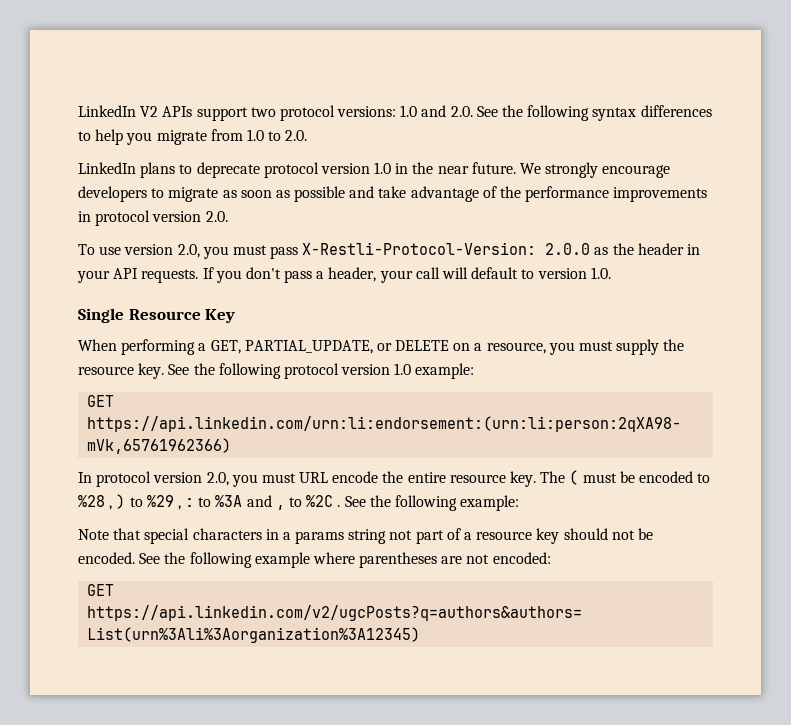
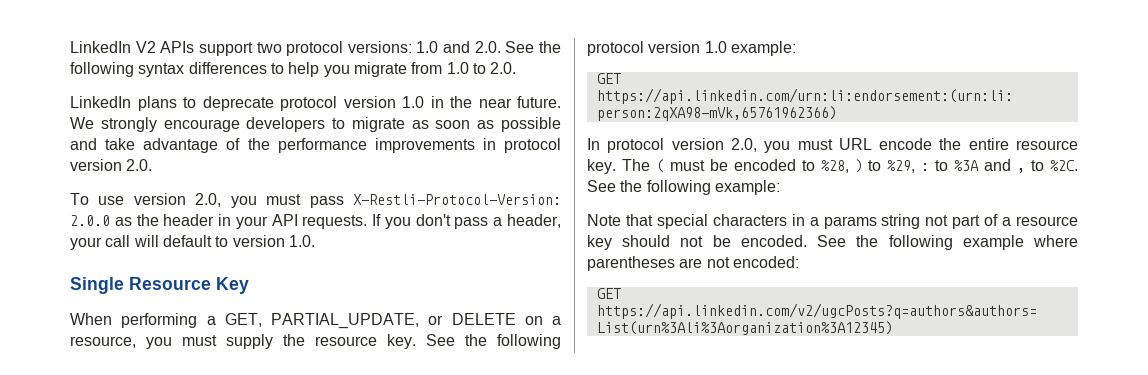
[78,494,181,510] %28 , ) to %29 , -> [820,159,916,173] %28, ) to %29,
[306,495,341,507] %2C . -> [1050,160,1078,171] %2C.

